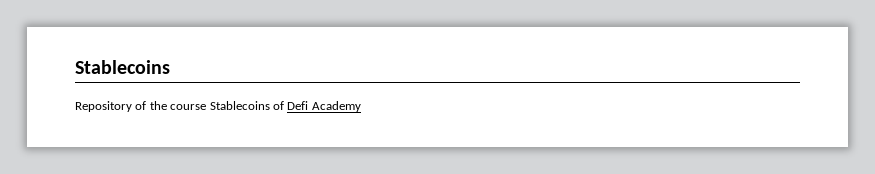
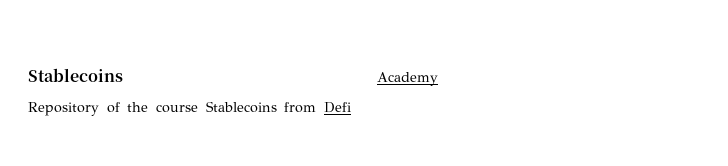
[272,101,284,110] of -> [284,102,317,113] from

